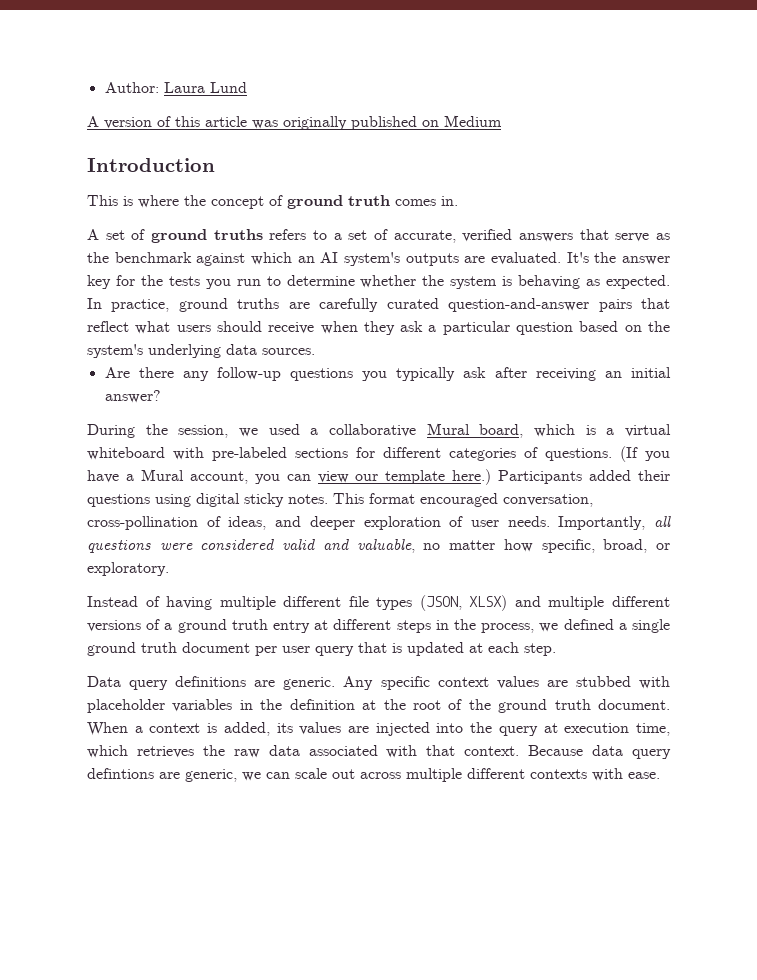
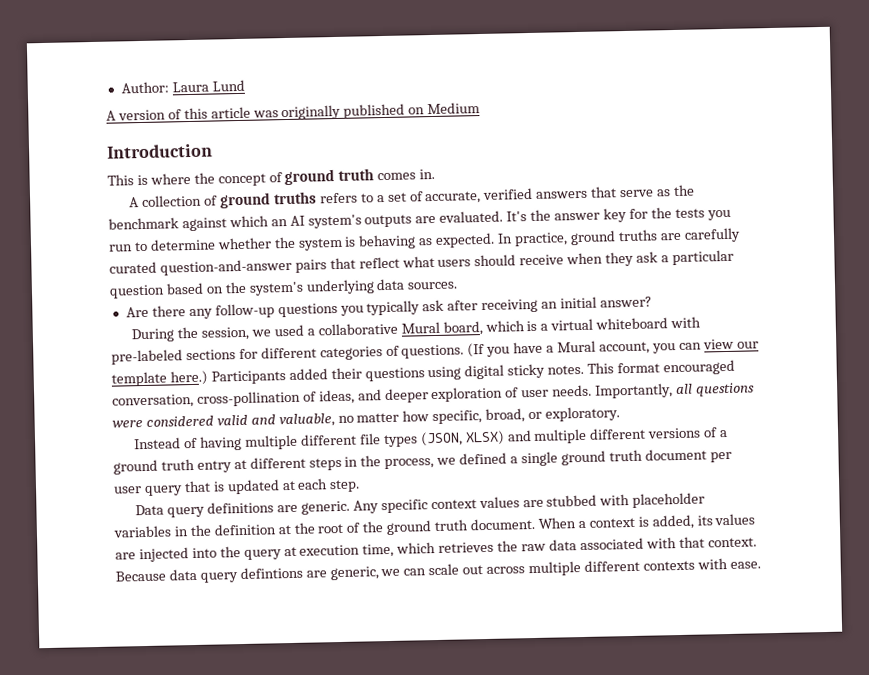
[105,230,125,240] set -> [142,194,203,207] collection

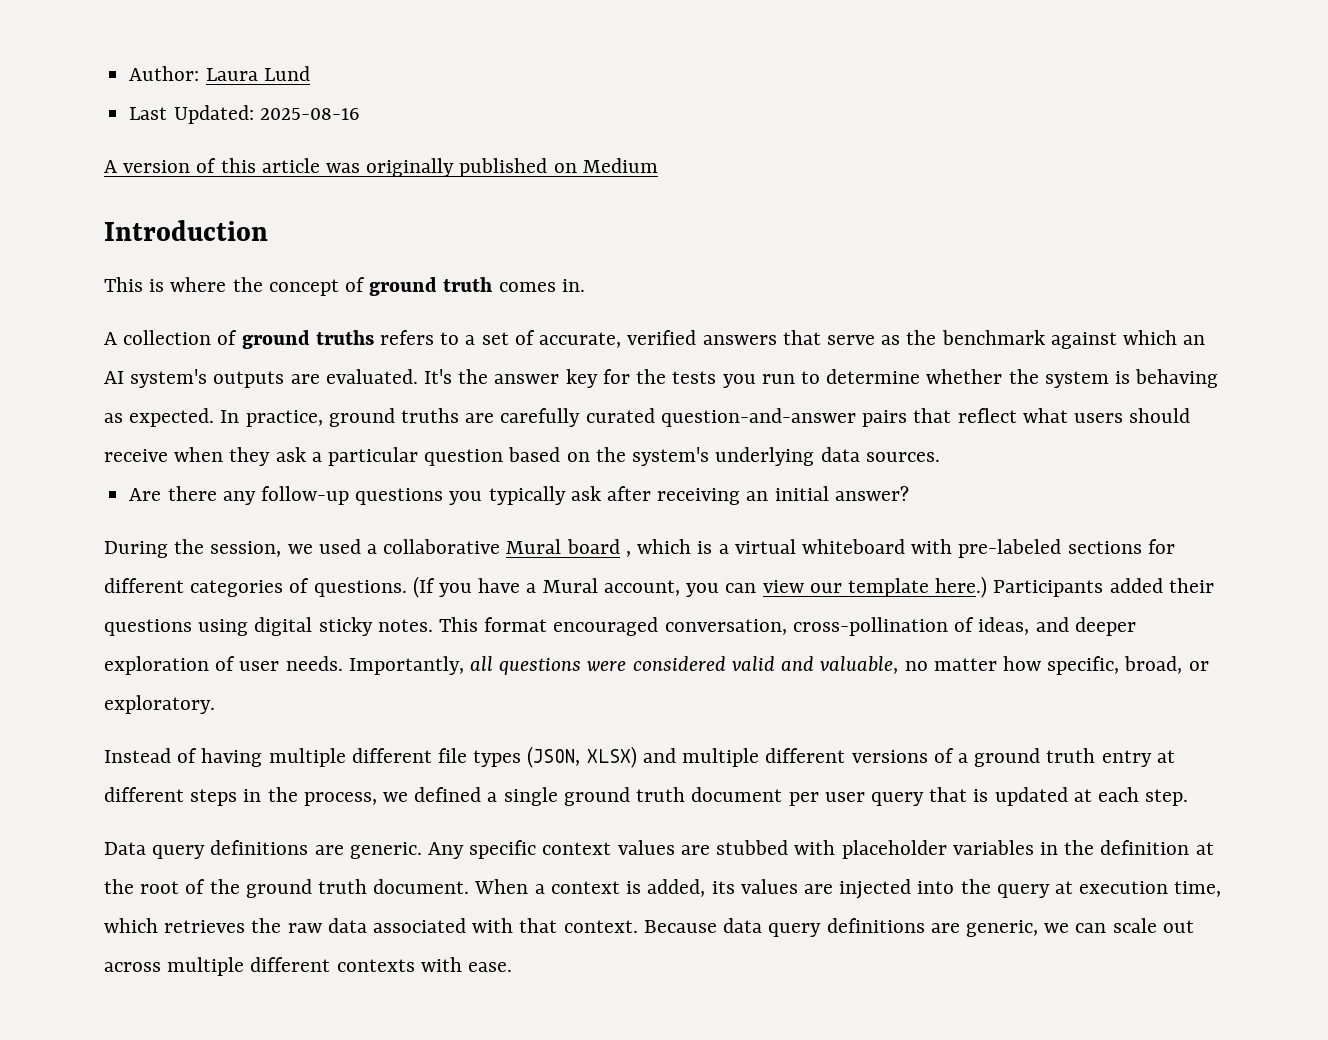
(245, 85) none -> [129,105,360,124] // Last Updated: 2025-08-16
[442,321,483,336] board, -> [566,539,631,557] board ,
[239,566,303,580] defintions -> [826,918,925,933] definitions

